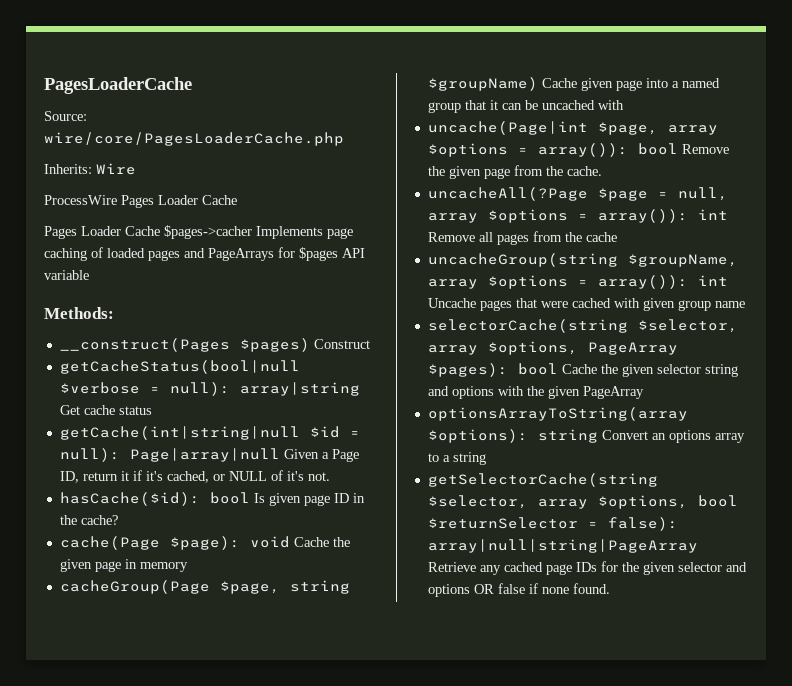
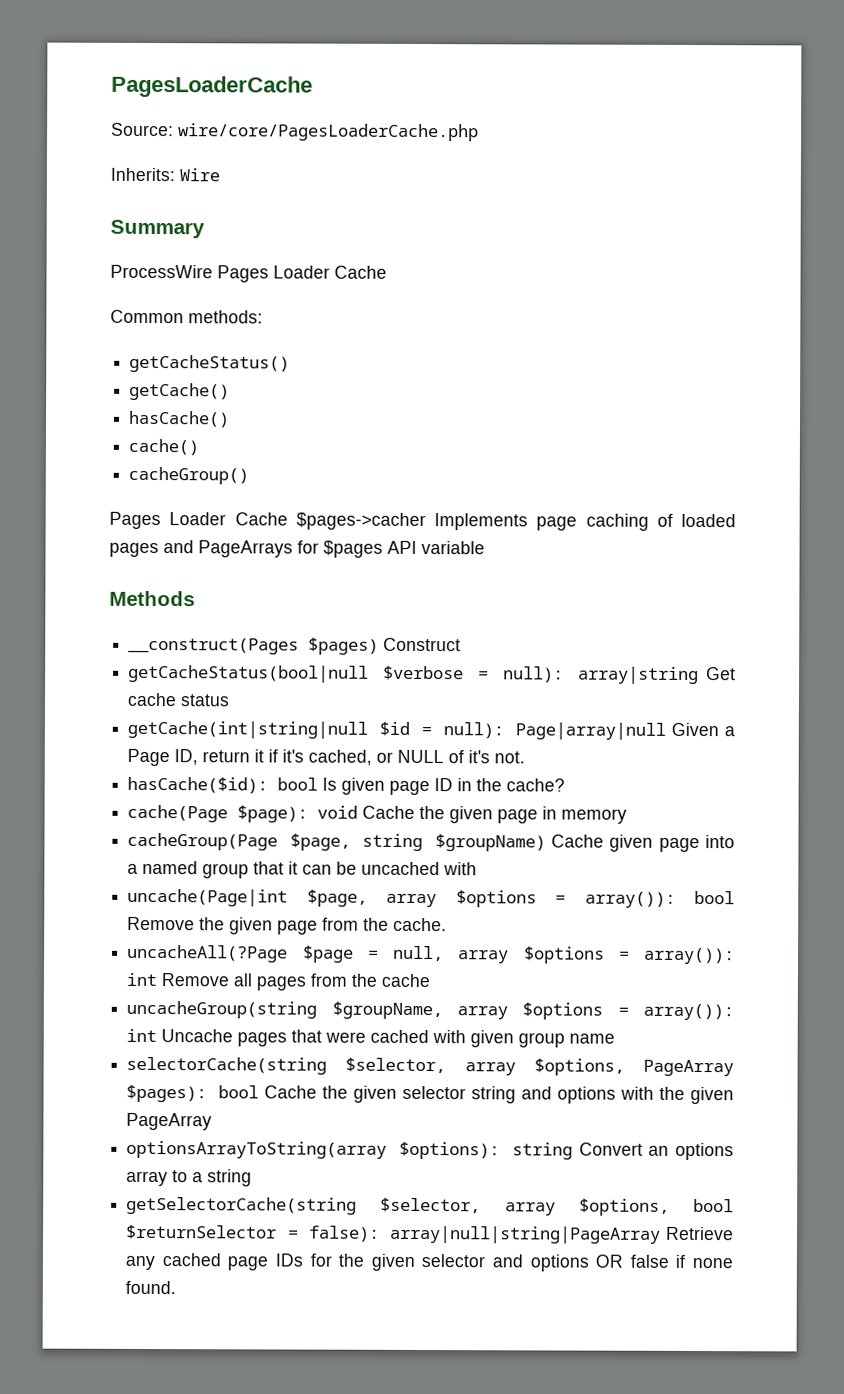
(136, 169) none -> [110,219,205,239] // Summary
(237, 200) none -> [110,309,263,324] [129,354,291,373] [129,382,231,401] [128,410,231,428] [128,438,200,456] [128,466,250,485] // Common methods: // getCacheStatus() // getCache() // hasCache() // cache() // cacheGroup()
[44,307,114,319] Methods: -> [109,590,195,607] Methods

